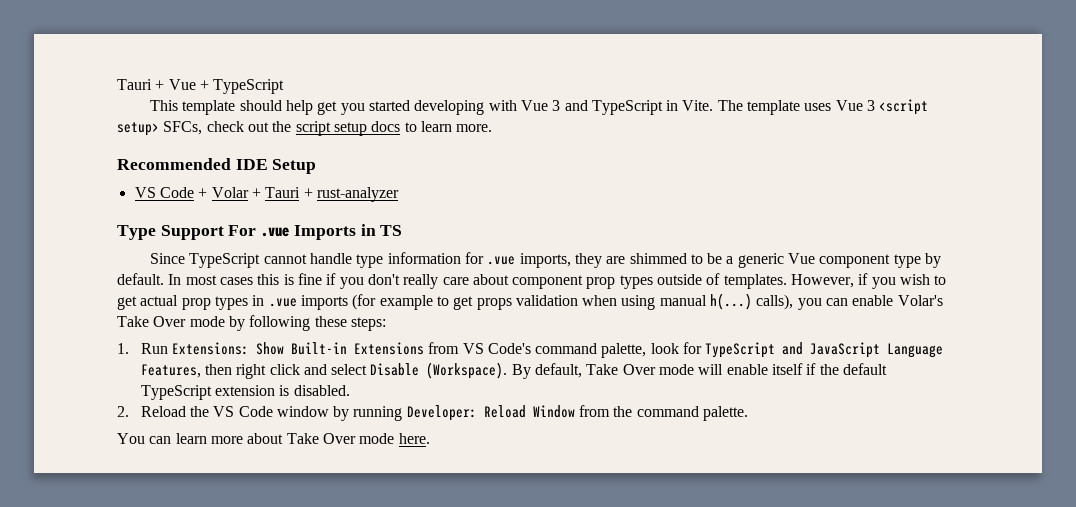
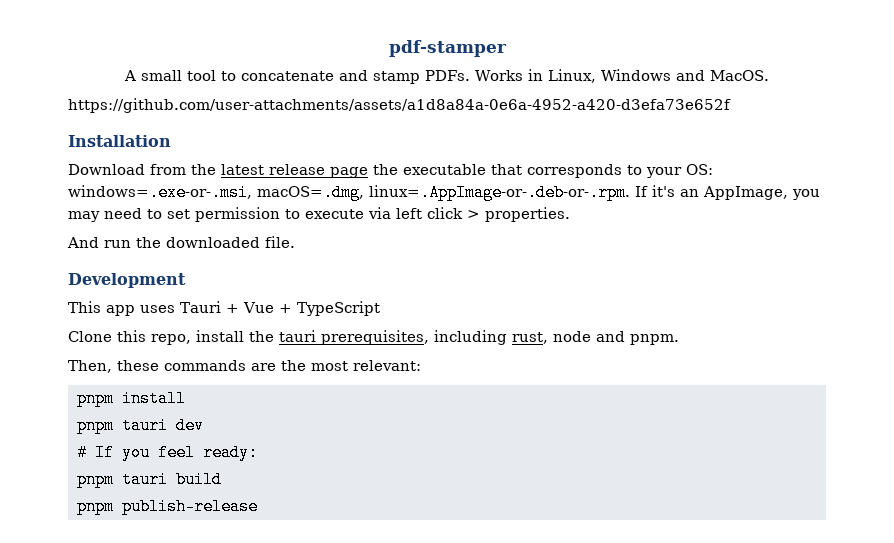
(117, 84) none -> [388,40,507,57] [124,69,769,84] [68,98,731,113] [68,135,171,147] [68,164,713,178] [68,184,820,201] [68,207,570,222] [67,236,295,248] [68,273,186,288] [68,301,175,316] pdf-stamper // A small tool to concatenate and stamp PDFs. Works in Linux, Windows and MacOS. // https://github.com/user-attachments/assets/a1d8a84a-0e6a-4952-a420-d3efa73e652f // Installation // Download from the latest release page the executable that corresponds to your OS: windows=.exe-or-.msi, macOS=.dmg, linux=.AppImage-or-.deb-or-.rpm. If it's an AppImage, you may need to set permission to execute via left click > properties. // And run the downloaded file. // Development // This app uses
[149,99,929,115] [117,121,493,136] [117,158,317,174] [134,187,399,202] [117,224,403,240] [149,252,942,268] [117,273,947,289] [117,293,943,310] [117,315,386,331] [117,342,944,358] [140,362,887,379] [140,385,350,400] [117,405,749,421] [117,433,430,444] This template should help get you started developing with Vue 3 and TypeScript in Vite. The template uses Vue 3 <script setup> SFCs, check out the script setup docs to learn more. // Recommended IDE Setup // VS Code + Volar + Tauri + rust-analyzer // Type Support For .vue Imports in TS // Since TypeScript cannot handle type information for .vue imports, they are shimmed to be a generic Vue component type by default. In most cases this is fine if you don't really care about component prop types outside of templates. However, if you wish to get actual prop types in .vue imports (for example to get props validation when using manual h(...) calls), you can enable Volar's Take Over mode by following these steps: // 1. Run Extensions: Show Built-in Extensions from VS Code's command palette, look for TypeScript and JavaScript Language Features, then right click and select Disable (Workspace). By default, Take Over mode will enable itself if the default TypeScript extension is disabled. // 2. Reload the VS Code window by running Developer: Reload Window from the command palette. // You can learn more about Take Over mode here. -> [68,330,679,345] [68,360,421,373] [76,390,186,407] [76,417,204,434] [76,444,258,461] [76,471,222,488] [76,498,258,515] Clone this repo, install the tauri prerequisites, including rust, node and pnpm. // Then, these commands are the most relevant: // pnpm install // pnpm tauri dev // # If you feel ready: // pnpm tauri build // pnpm publish-release

